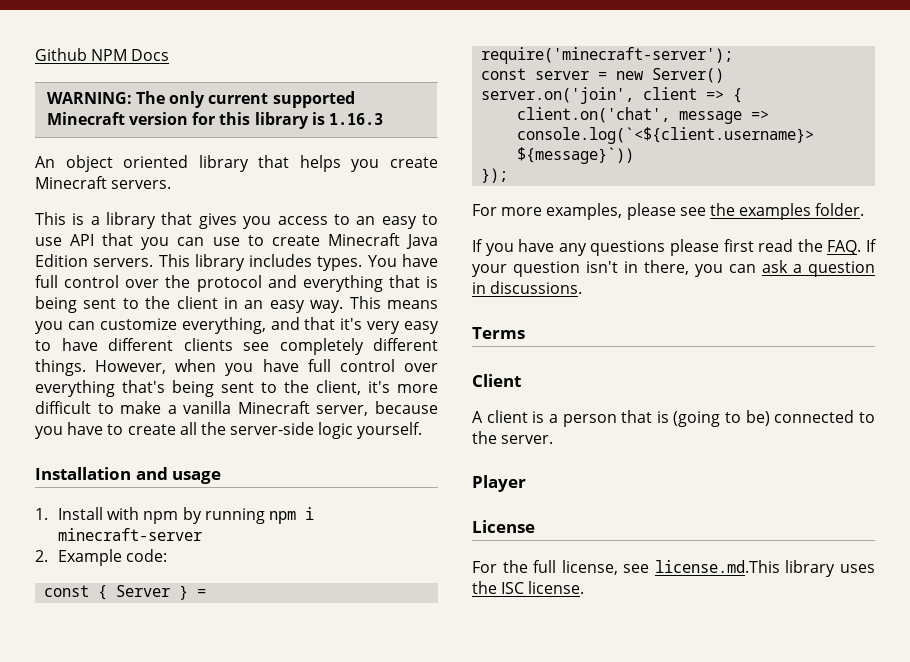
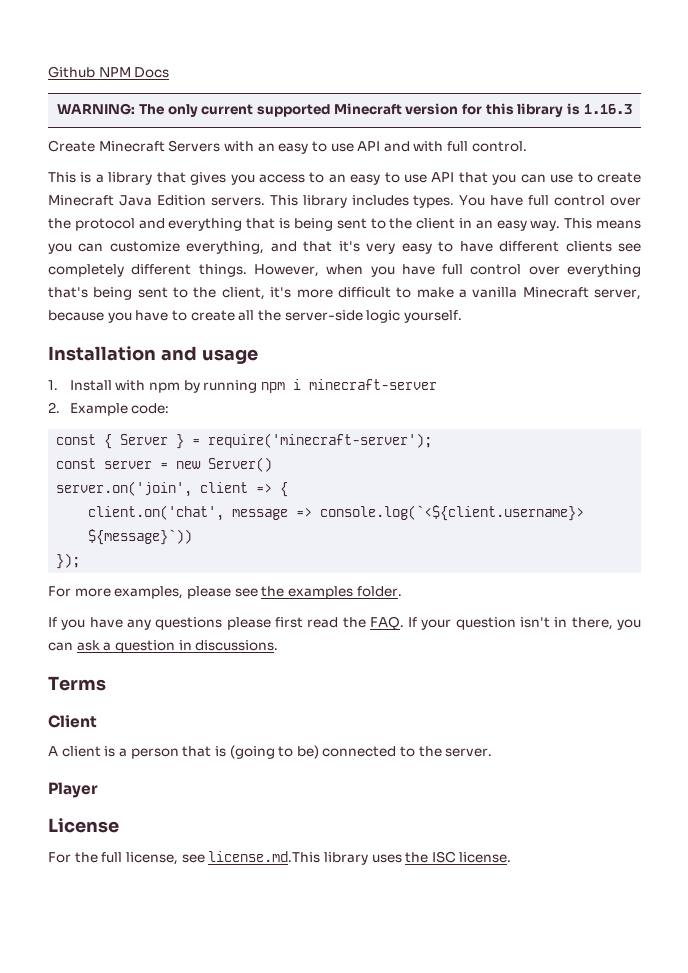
[35,155,438,172] [35,176,172,189] An object oriented library that helps you create Minecraft servers. -> [48,140,527,154] Create Minecraft Servers with an easy to use API and with full control.

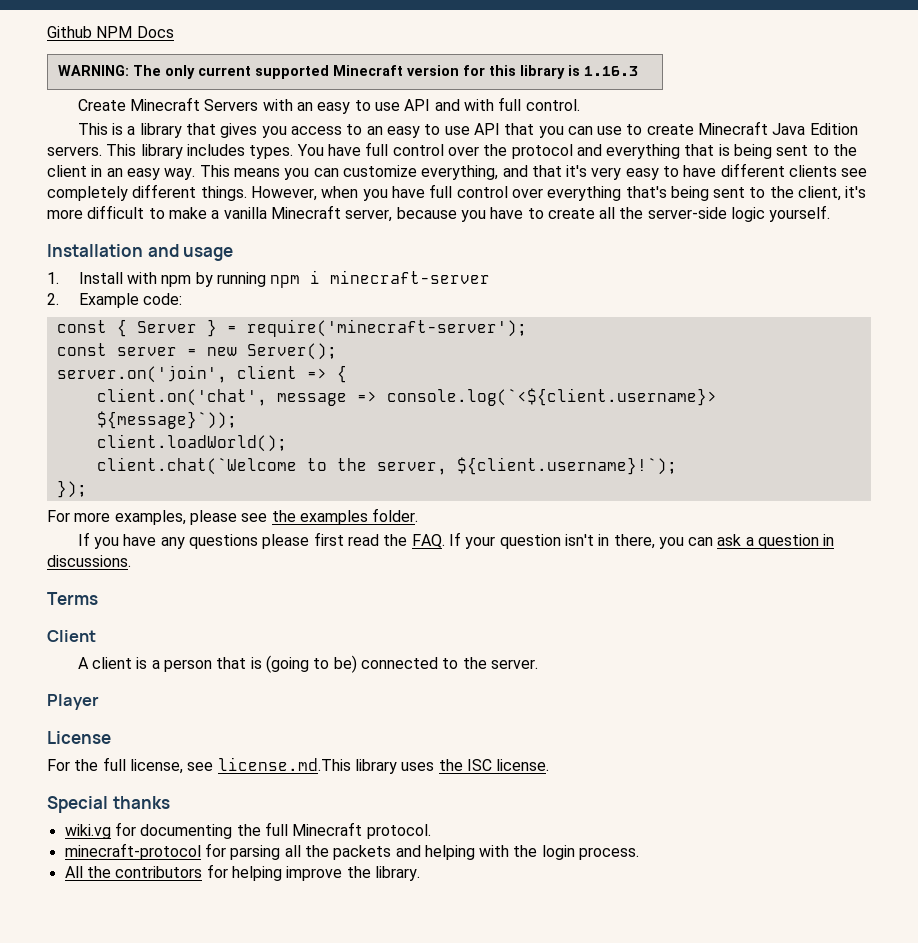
[208,457,273,472] Server() -> [246,343,337,360] Server();
[88,529,193,545] ${message}`)) -> [96,411,237,429] [96,434,287,452] [96,457,677,475] ${message}`)); // client.loadWorld(); // client.chat(`Welcome to the server, ${client.username}!`);
(512, 857) none -> [47,796,170,813] [64,822,431,839] [64,843,640,860] [64,864,420,881] // Special thanks // wiki.vg for documenting the full Minecraft protocol. // minecraft-protocol for parsing all the packets and helping with the login process. // All the contributors for helping improve the library.

